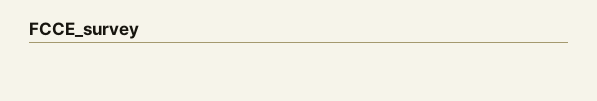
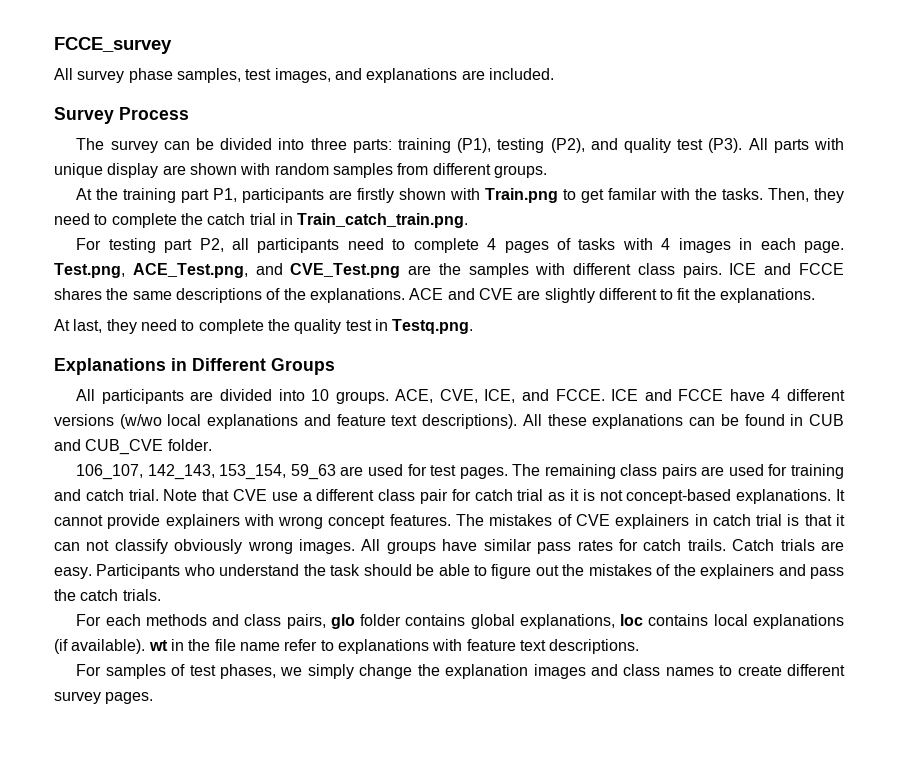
(139, 30) none -> [54,68,554,83] [54,107,189,124] [76,138,844,153] [54,163,547,178] [76,188,845,203] [54,213,469,228] [76,238,844,253] [54,263,844,278] [54,288,816,303] [54,319,474,334] [54,358,335,375] [76,389,845,404] [54,414,845,429] [54,439,212,455] [76,464,844,480] [54,489,845,504] [54,514,845,529] [54,539,844,554] [54,564,845,579] [54,589,161,601] [76,614,845,629] [54,639,640,654] [76,664,845,679] [54,691,154,704] // All survey phase samples, test images, and explanations are included. // Survey Process // The survey can be divided into three parts: training (P1), testing (P2), and quality test (P3). All parts with unique display are shown with random samples from different groups. // At the training part P1, participants are firstly shown with Train.png to get familar with the tasks. Then, they need to complete the catch trial in Train_catch_train.png. // For testing part P2, all participants need to complete 4 pages of tasks with 4 images in each page. Test.png, ACE_Test.png, and CVE_Test.png are the samples with different class pairs. ICE and FCCE shares the same descriptions of the explanations. ACE and CVE are slightly different to fit the explanations. // At last, they need to complete the quality test in Testq.png. // Explanations in Different Groups // All participants are divided into 10 groups. ACE, CVE, ICE, and FCCE. ICE and FCCE have 4 different versions (w/wo local explanations and feature text descriptions). All these explanations can be found in CUB and CUB_CVE folder. // 106_107, 142_143, 153_154, 59_63 are used for test pages. The remaining class pairs are used for training and catch trial. Note that CVE use a different class pair for catch trial as it is not concept-based explanations. It cannot provide explainers with wrong concept features. The mistakes of CVE explainers in catch trial is that it can not classify obviously wrong images. All groups have similar pass rates for catch trails. Catch trials are easy. Participants who understand the task should be able to figure out the mistakes of the explainers and pass the catch trials. // For each methods and class pairs, glo folder contains global explanations, loc contains local explanations (if available). wt in the file name refer to explanations with feature text descriptions. // For samples of test phases, we simply change the explanation images and class names to create different survey pages.

